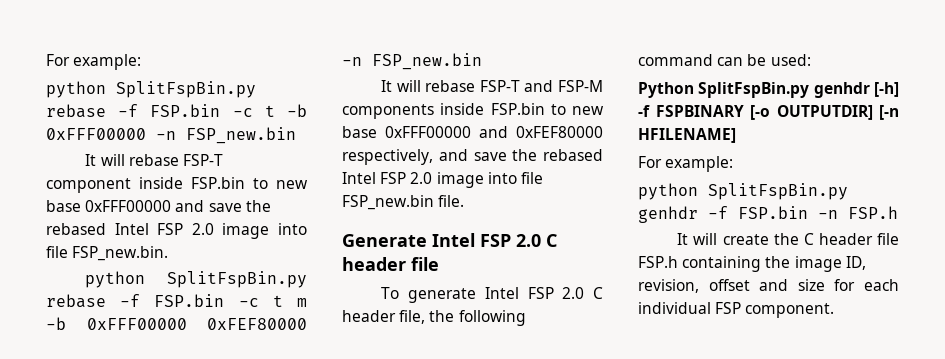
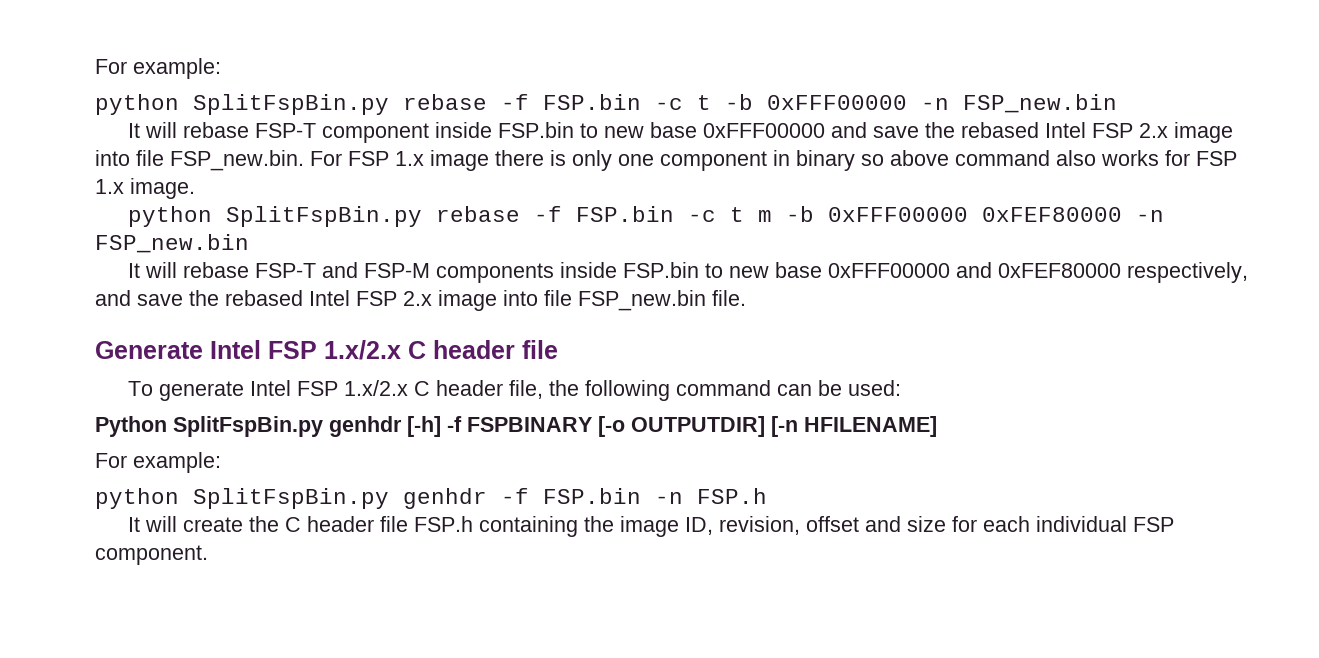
[191,223,214,235] 2.0 -> [1138,123,1168,138] 2.x
(169, 253) none -> [310,150,1237,171] [95,178,195,199] For FSP 1.x image there is only one component in binary so above command also works for FSP 1.x image.
[410,172,433,184] 2.0 -> [403,291,432,306] 2.x
[516,234,541,247] 2.0 -> [324,340,401,360] 1.x/2.x
[562,287,585,299] 2.0 -> [343,380,408,396] 1.x/2.x

